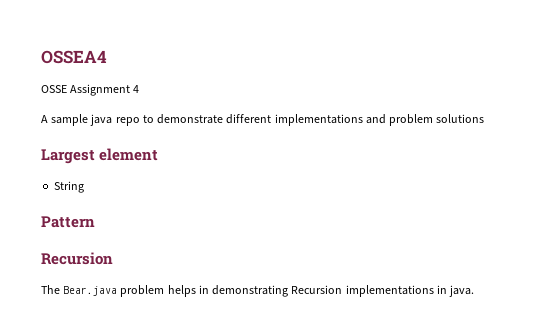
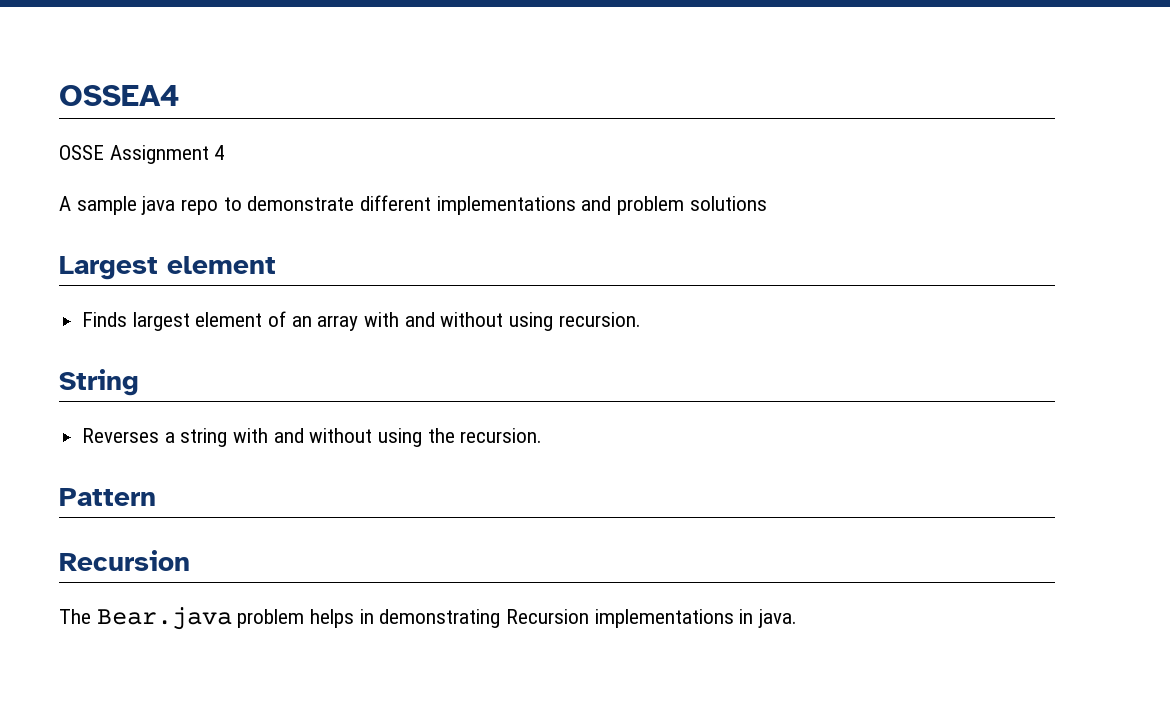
[54,181,85,193] String -> [82,311,641,331] [59,369,139,396] [82,428,543,447] Finds largest element of an array with and without using recursion. // String // Reverses a string with and without using the recursion.

